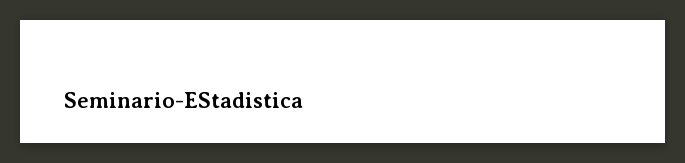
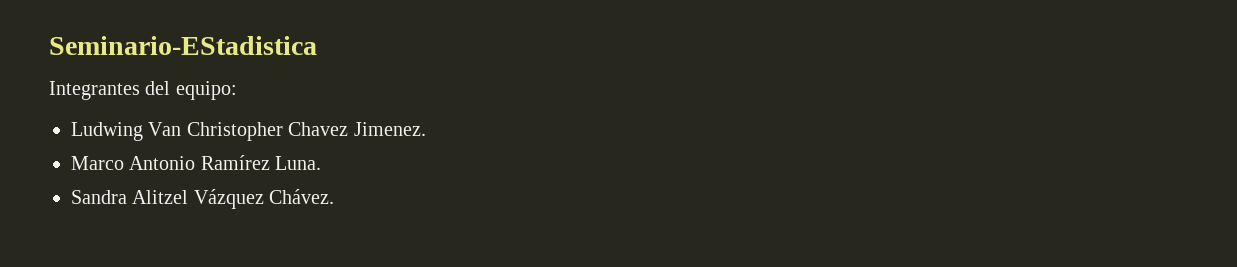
(303, 100) none -> [49,81,237,100] [71,122,426,141] [71,155,322,170] [71,189,335,209] // Integrantes del equipo: // Ludwing Van Christopher Chavez Jimenez. // Marco Antonio Ramírez Luna. // Sandra Alitzel Vázquez Chávez.

